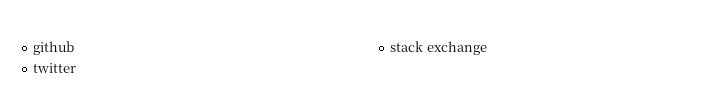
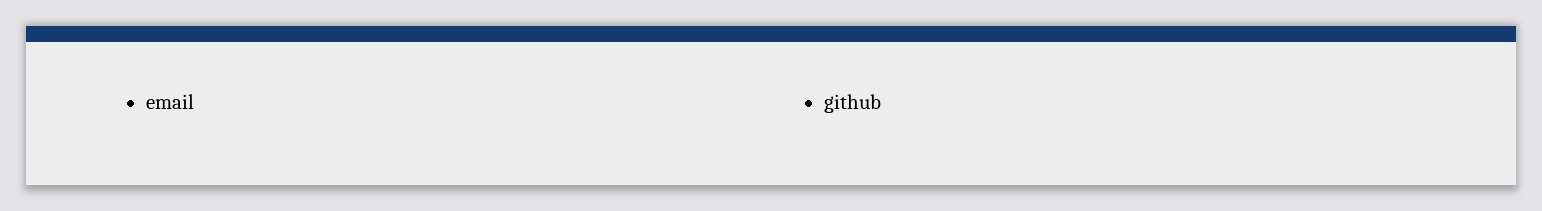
(33, 48) none -> [145,94,194,109] email //
[33,63,77,73] [390,41,487,55] // twitter // stack exchange -> (881, 103) none

